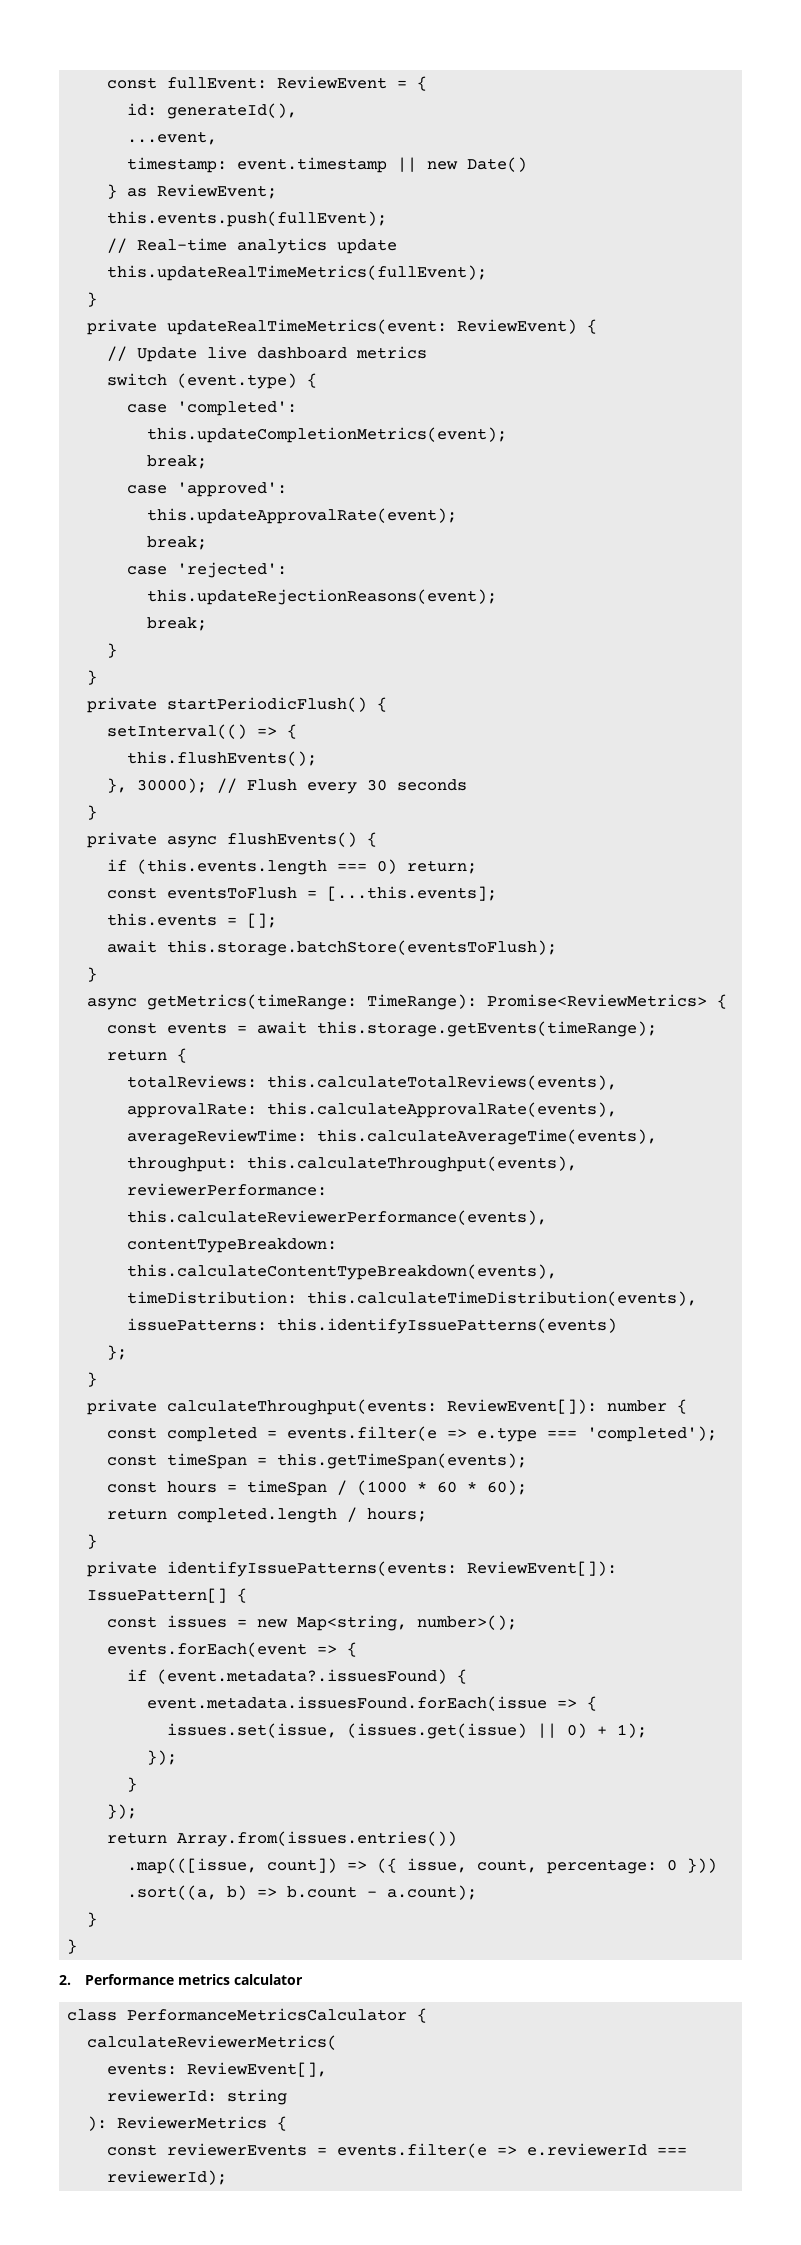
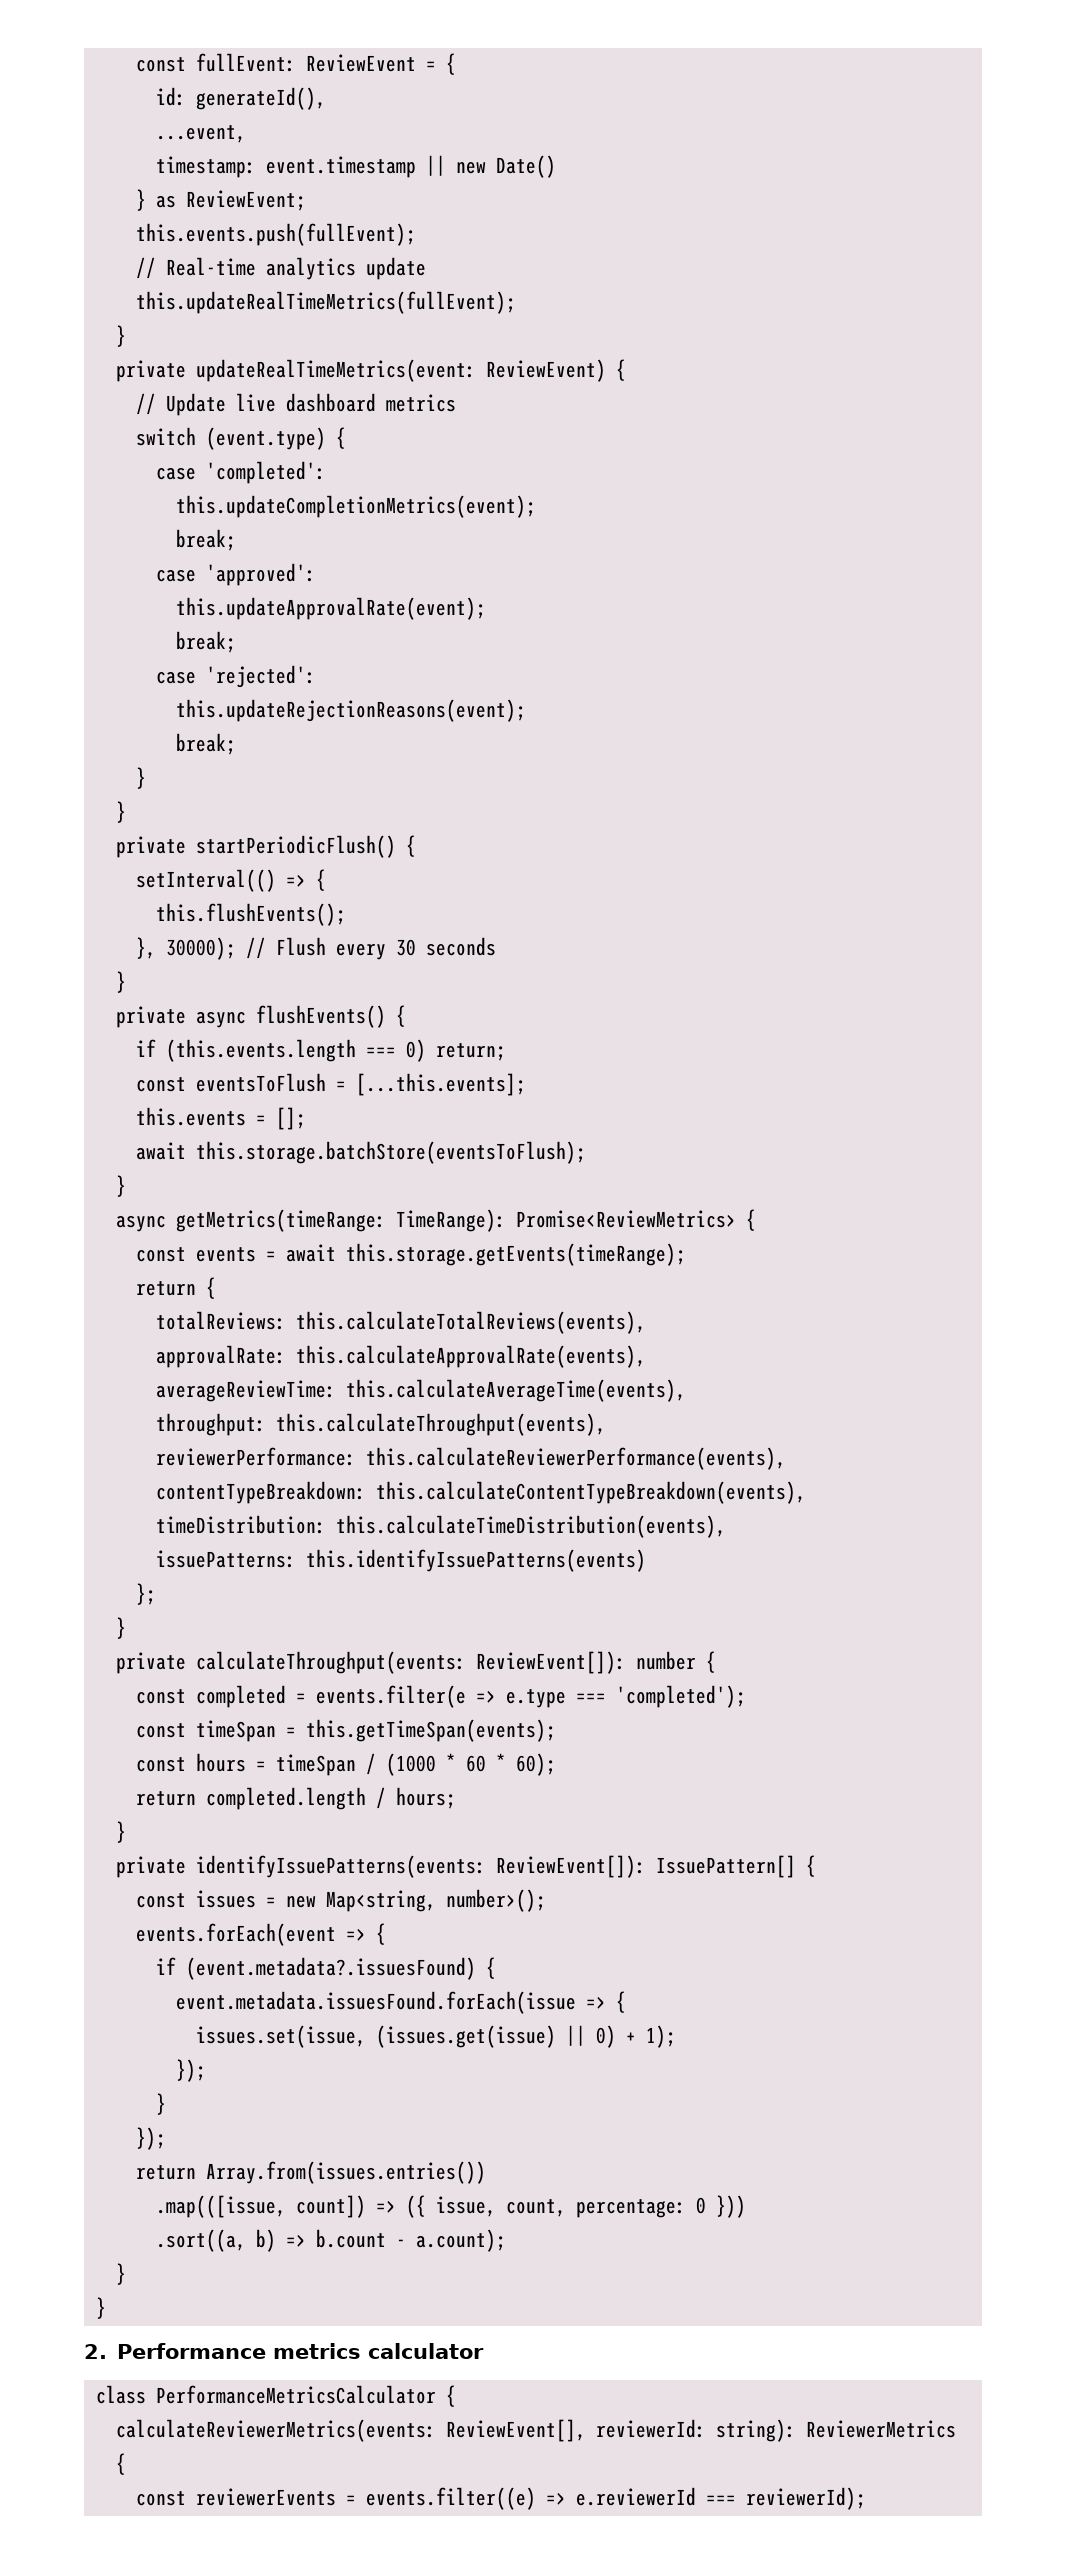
[87,2035,338,2050] [107,2063,178,2075] calculateReviewerMetrics( // events: -> [116,2419,437,2442] calculateReviewerMetrics(events:
[107,2089,288,2105] [87,2116,108,2131] // reviewerId: string // ): -> [596,2419,797,2442] reviewerId: string):
[337,2143,488,2158] events.filter(e -> [366,2487,537,2510] events.filter((e)

